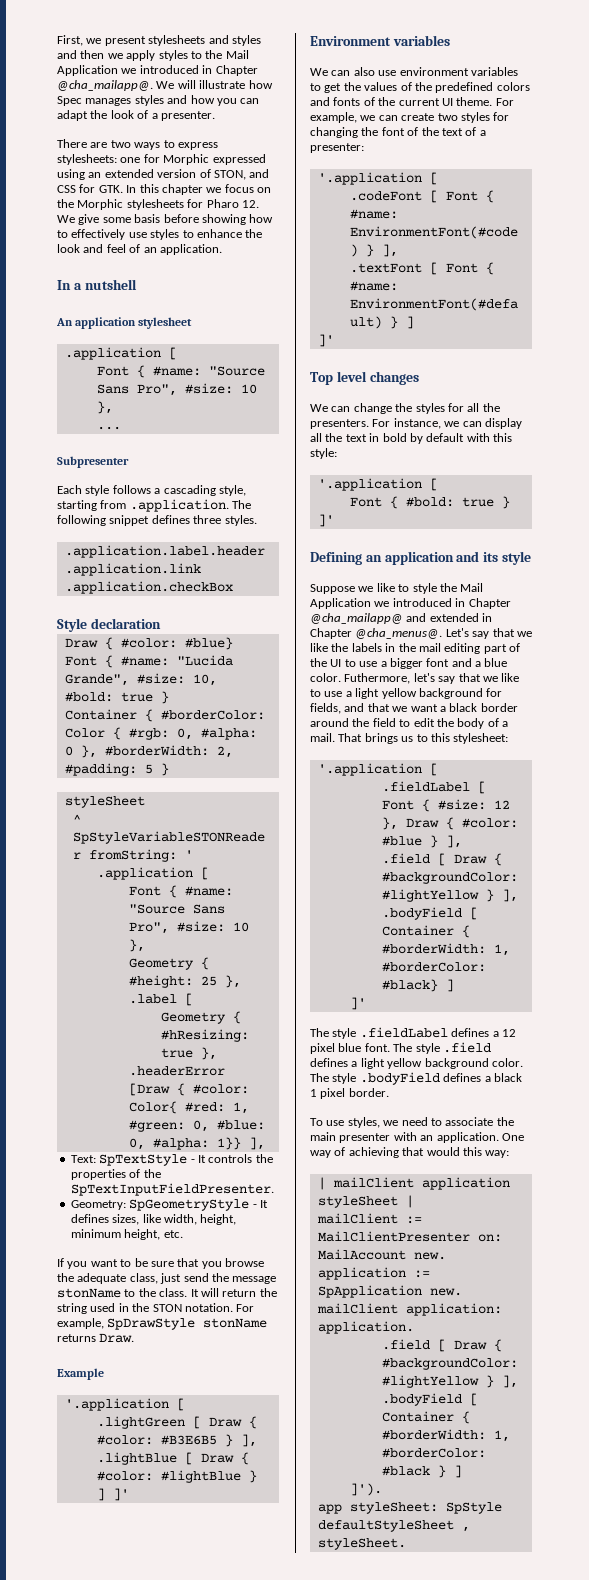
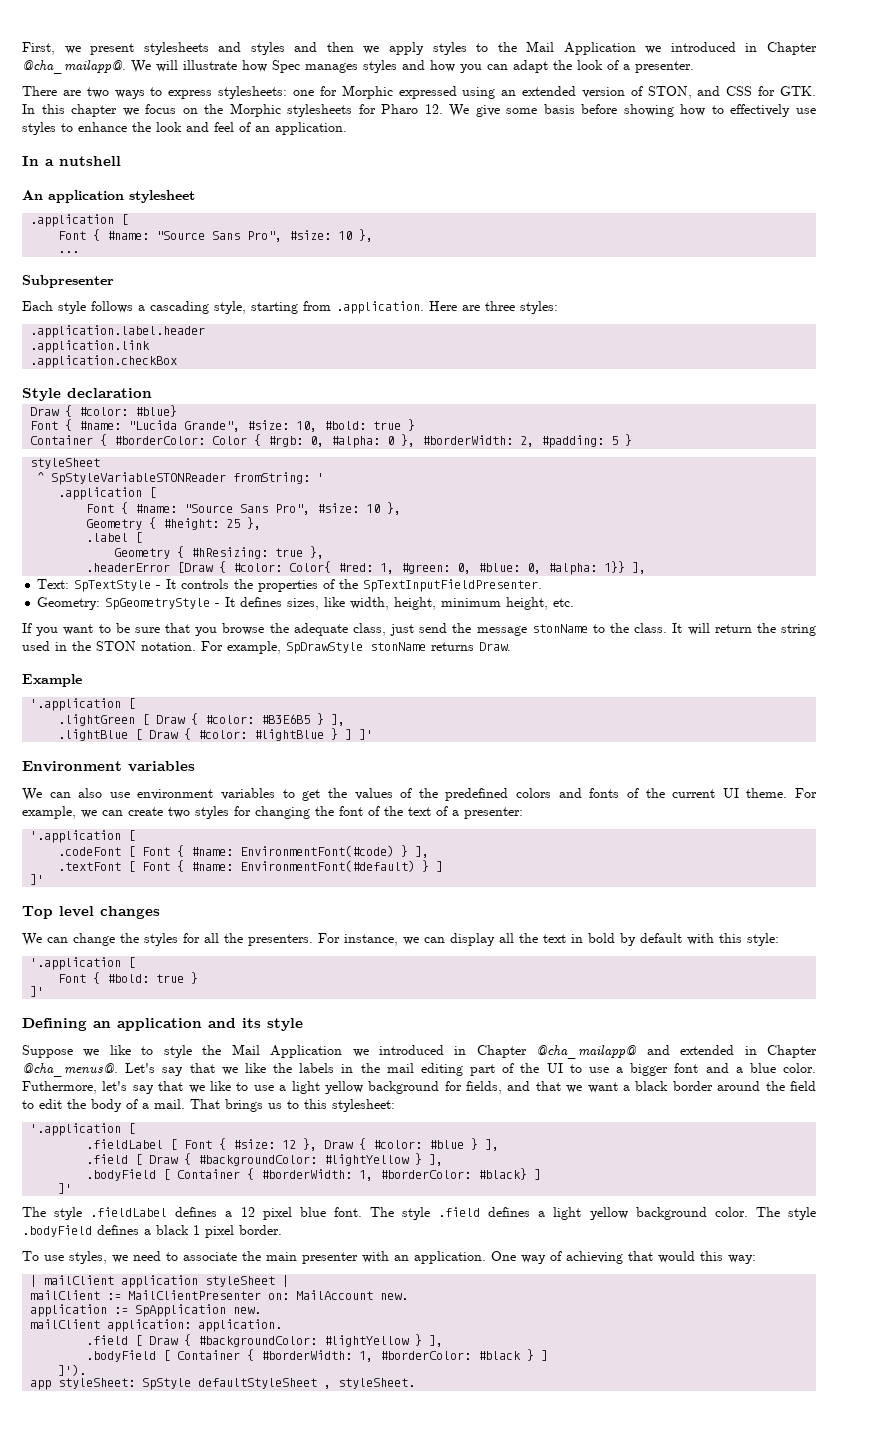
[232,500,252,509] [57,515,257,526] The following snippet defines three styles. -> [429,301,558,314] Here are three styles:

